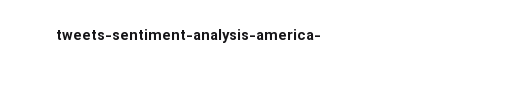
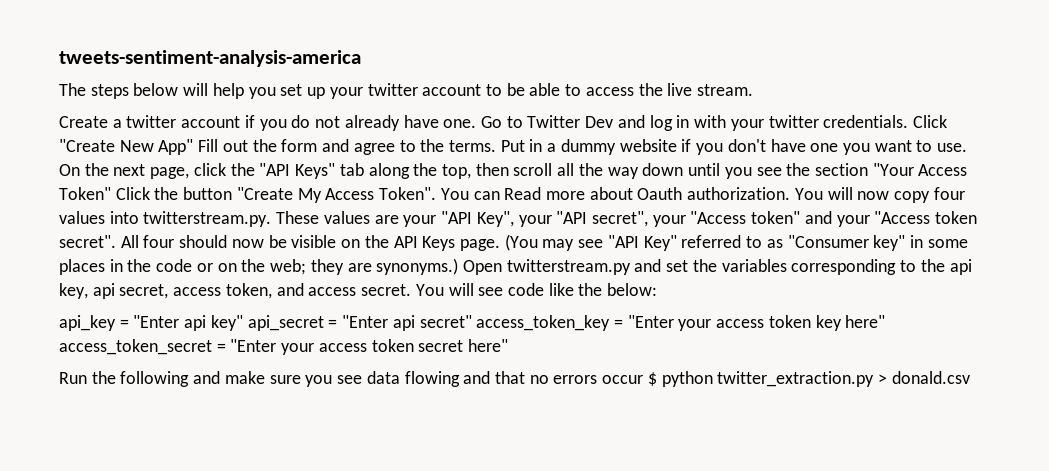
[56,29,321,43] tweets-sentiment-analysis-america- -> [59,50,361,67] [59,83,754,99] [59,115,947,131] [59,139,968,155] [59,163,968,179] [59,187,965,203] [59,211,978,227] [59,234,968,251] [59,258,972,275] [59,283,658,299] [59,315,886,331] [59,339,509,355] [59,371,970,387] tweets-sentiment-analysis-america // The steps below will help you set up your twitter account to be able to access the live stream. // Create a twitter account if you do not already have one. Go to Twitter Dev and log in with your twitter credentials. Click "Create New App" Fill out the form and agree to the terms. Put in a dummy website if you don't have one you want to use. On the next page, click the "API Keys" tab along the top, then scroll all the way down until you see the section "Your Access Token" Click the button "Create My Access Token". You can Read more about Oauth authorization. You will now copy four values into twitterstream.py. These values are your "API Key", your "API secret", your "Access token" and your "Access token secret". All four should now be visible on the API Keys page. (You may see "API Key" referred to as "Consumer key" in some places in the code or on the web; they are synonyms.) Open twitterstream.py and set the variables corresponding to the api key, api secret, access token, and access secret. You will see code like the below: // api_key = "Enter api key" api_secret = "Enter api secret" access_token_key = "Enter your access token key here" access_token_secret = "Enter your access token secret here" // Run the following and make sure you see data flowing and that no errors occur $ python twitter_extraction.py > donald.csv

